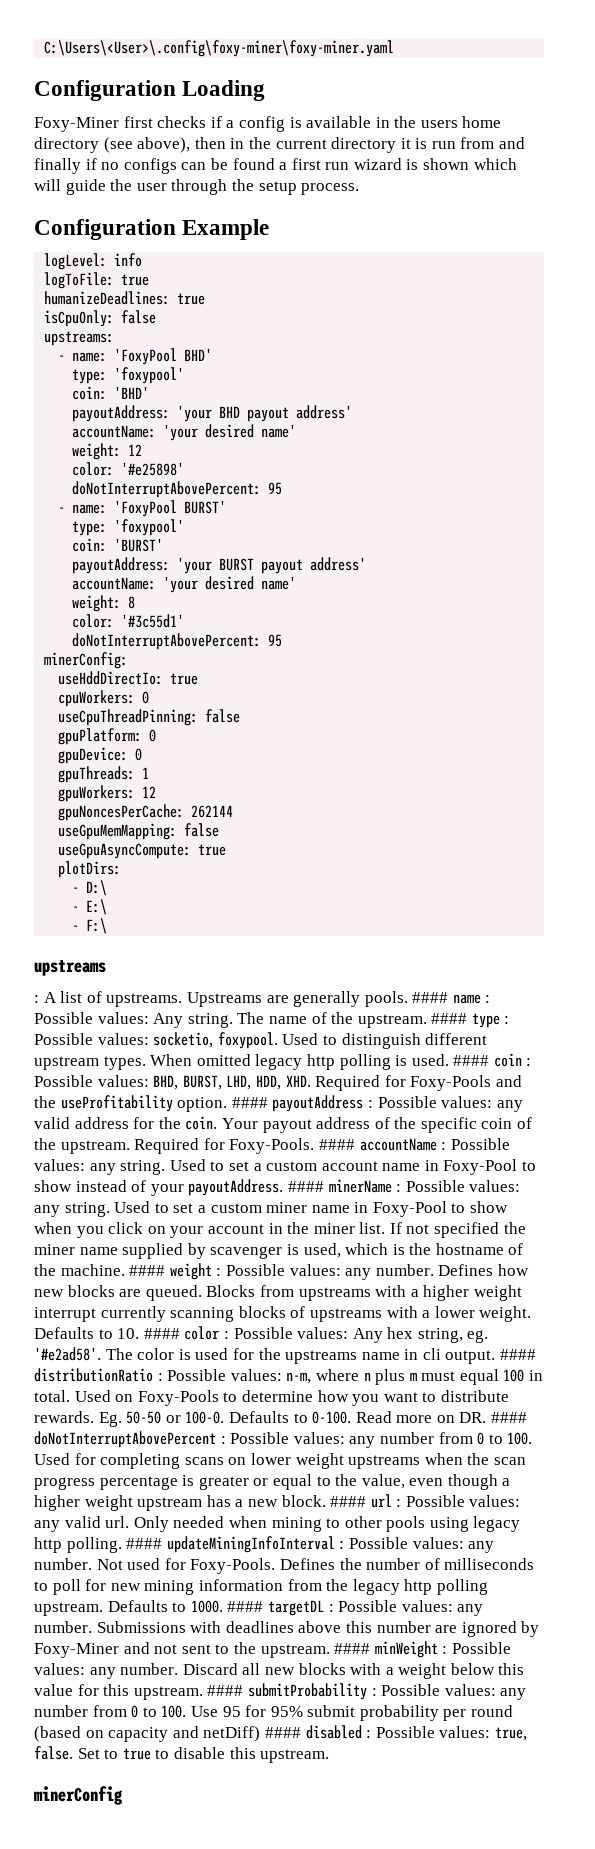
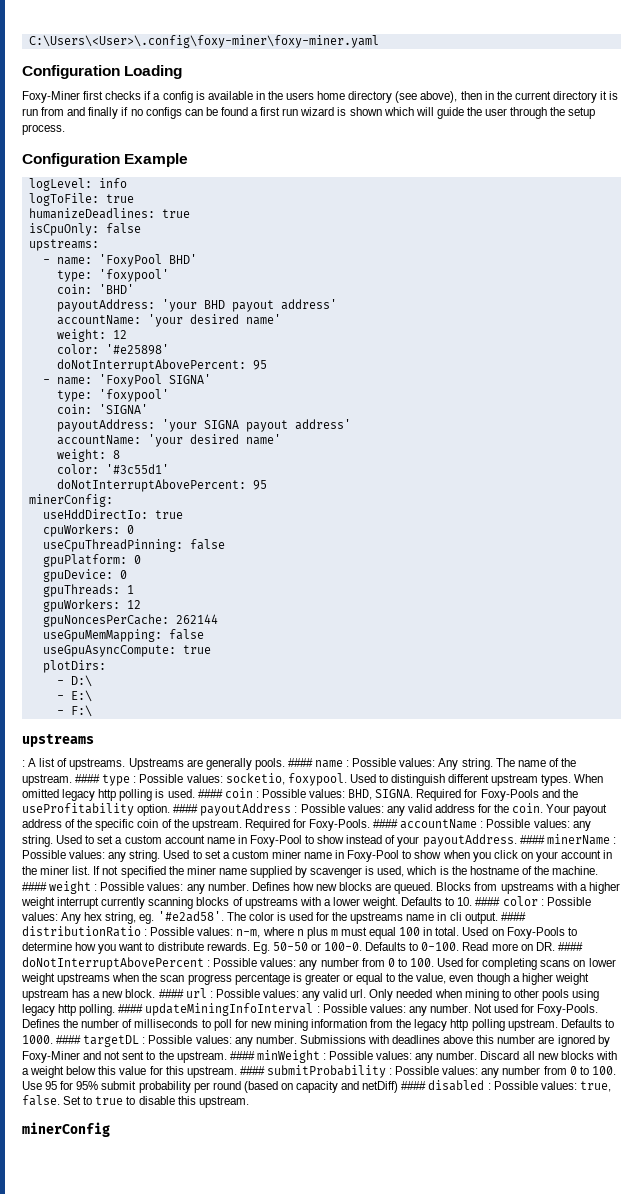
[184,500,227,514] [72,519,185,536] [72,538,164,552] [72,557,255,574] BURST' // type: 'foxypool' // coin: 'BURST' // payoutAddress: 'your BURST -> [168,374,211,384] [56,389,169,402] [56,404,148,414] [56,419,239,432] SIGNA' // type: 'foxypool' // coin: 'SIGNA' // payoutAddress: 'your SIGNA
[182,1075,311,1090] BURST, LHD, HDD, XHD. -> [375,789,414,798] SIGNA.

